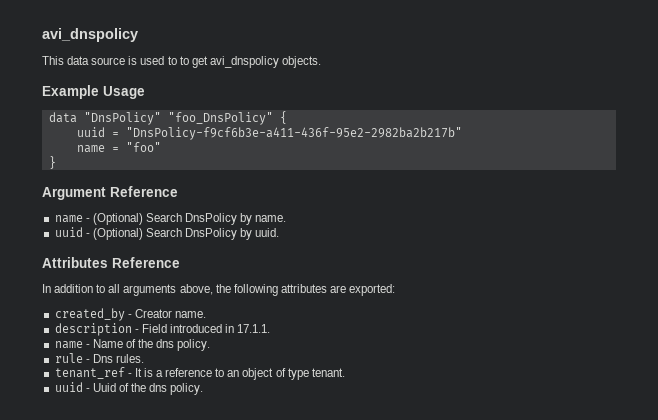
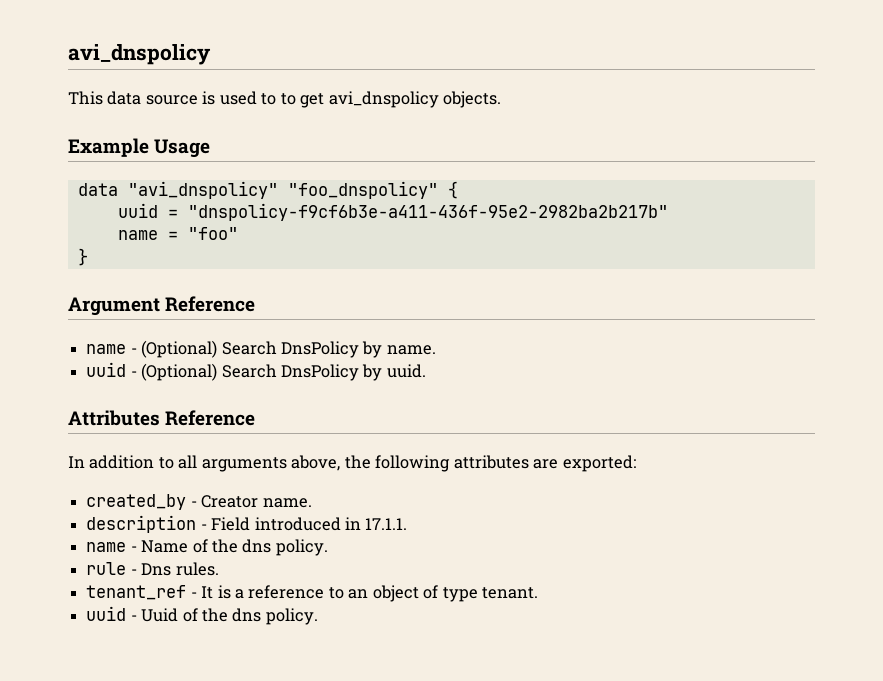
[83,112,273,125] "DnsPolicy" "foo_DnsPolicy" -> [127,181,438,199] "avi_dnspolicy" "foo_dnspolicy"
[125,127,462,140] "DnsPolicy-f9cf6b3e-a411-436f-95e2-2982ba2b217b" -> [187,203,668,221] "dnspolicy-f9cf6b3e-a411-436f-95e2-2982ba2b217b"

